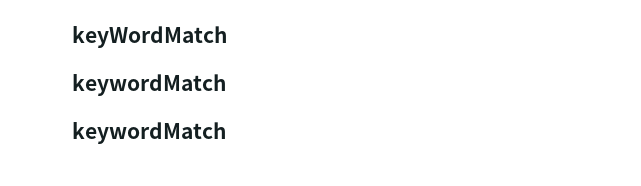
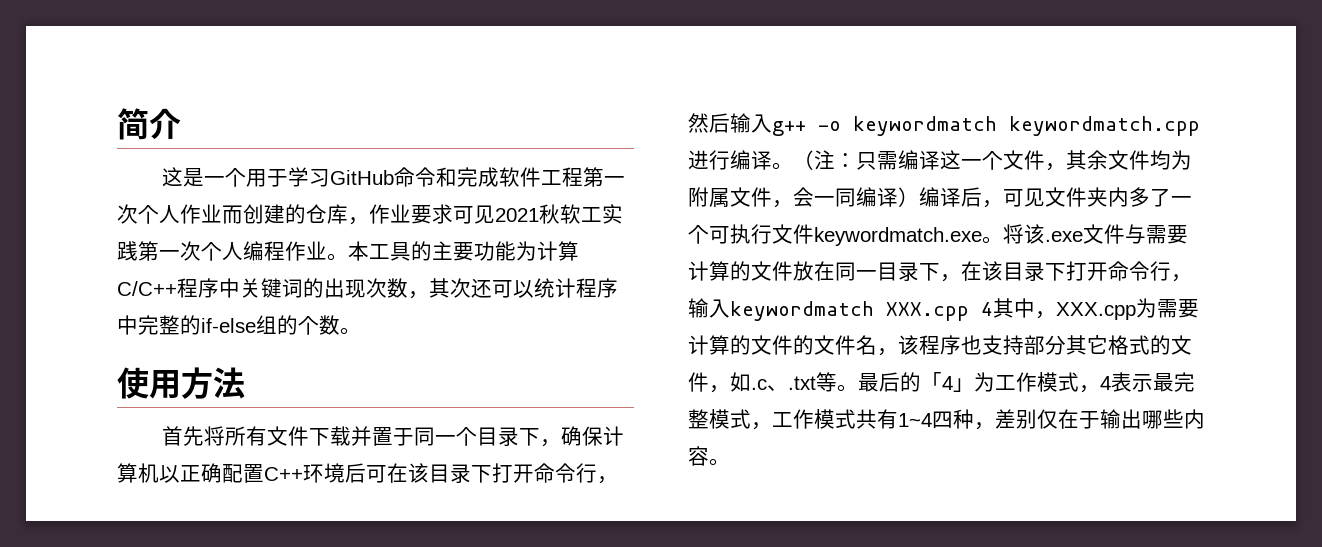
[72,26,227,48] [72,74,226,96] [72,122,226,144] keyWordMatch // keywordMatch // keywordMatch -> [117,108,181,140] [162,167,626,187] [117,204,623,225] [117,241,579,261] [117,278,618,299] [117,315,361,335] [117,367,245,399] [162,426,625,447] [117,463,618,484] [688,113,1200,136] [688,150,1192,171] [688,187,1192,208] [688,224,1188,246] [688,261,1192,282] [688,298,1199,321] [688,335,1192,356] [688,372,1195,393] [688,409,1205,430] [688,446,730,466] 简介 // 这是一个用于学习GitHub命令和完成软件工程第一次个人作业而创建的仓库，作业要求可见2021秋软工实践第一次个人编程作业。本工具的主要功能为计算C/C++程序中关键词的出现次数，其次还可以统计程序中完整的if-else组的个数。 // 使用方法 // 首先将所有文件下载并置于同一个目录下，确保计算机以正确配置C++环境后可在该目录下打开命令行，然后输入g++ -o keywordmatch keywordmatch.cpp进行编译。（注：只需编译这一个文件，其余文件均为附属文件，会一同编译）编译后，可见文件夹内多了一个可执行文件keywordmatch.exe。将该.exe文件与需要计算的文件放在同一目录下，在该目录下打开命令行，输入keywordmatch XXX.cpp 4其中，XXX.cpp为需要计算的文件的文件名，该程序也支持部分其它格式的文件，如.c、.txt等。最后的「4」为工作模式，4表示最完整模式，工作模式共有1~4四种，差别仅在于输出哪些内容。

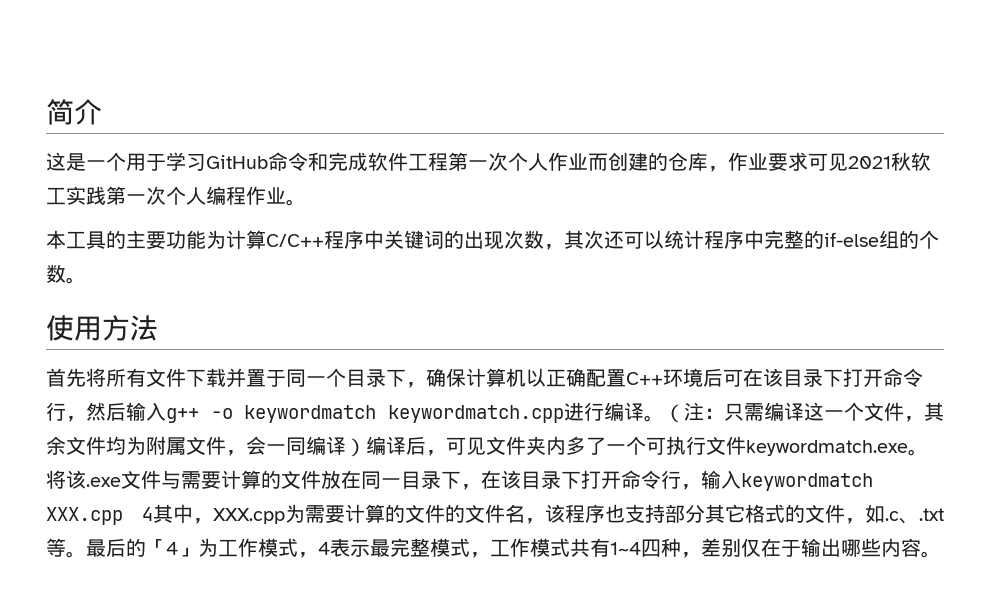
(348, 257) none -> (306, 202) //

